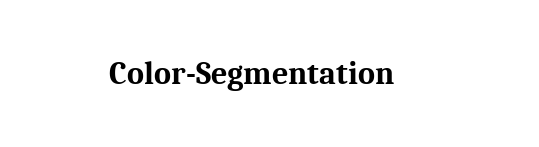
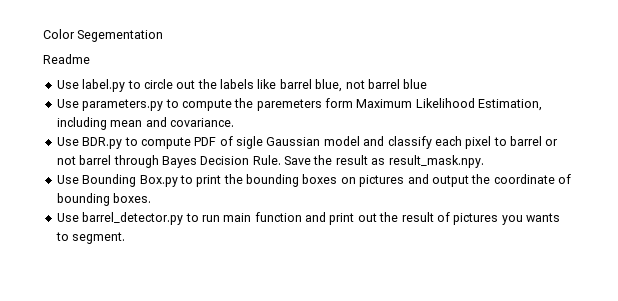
[109,61,394,91] Color-Segmentation -> [43,29,164,42] [43,54,90,64] [56,79,428,92] [56,98,543,111] [56,117,234,130] [56,136,559,149] [56,155,484,168] [56,174,571,187] [56,193,152,206] [56,212,560,225] [55,232,126,244] Color Segementation // Readme // Use label.py to circle out the labels like barrel blue, not barrel blue // Use parameters.py to compute the paremeters form Maximum Likelihood Estimation, including mean and covariance. // Use BDR.py to compute PDF of sigle Gaussian model and classify each pixel to barrel or not barrel through Bayes Decision Rule. Save the result as result_mask.npy. // Use Bounding Box.py to print the bounding boxes on pictures and output the coordinate of bounding boxes. // Use barrel_detector.py to run main function and print out the result of pictures you wants to segment.

